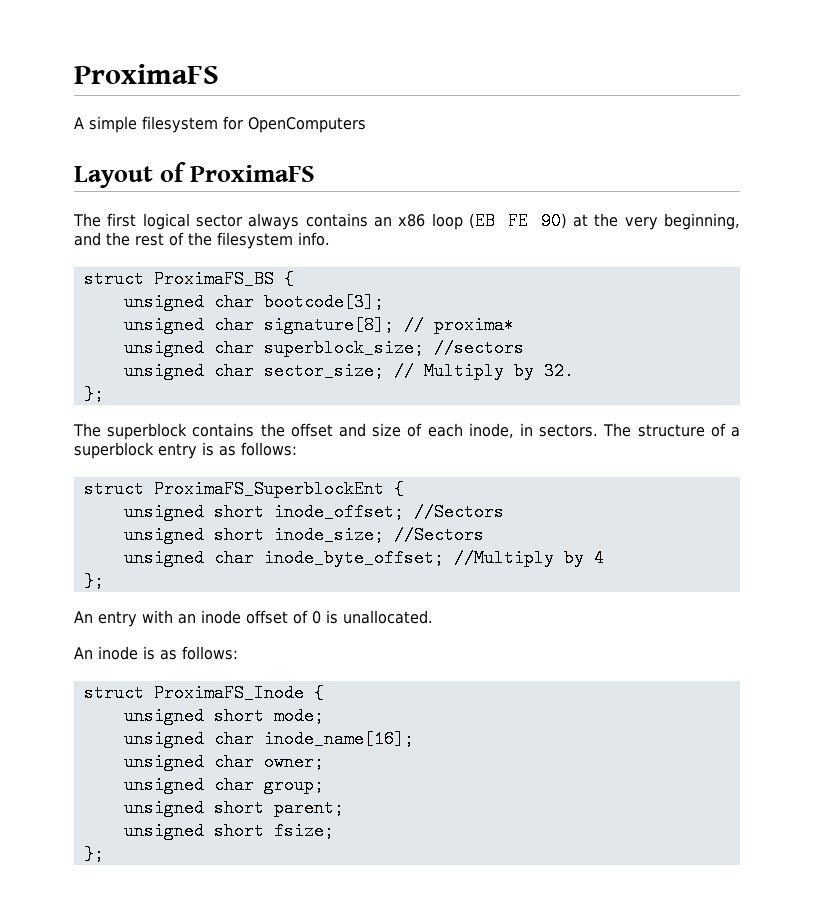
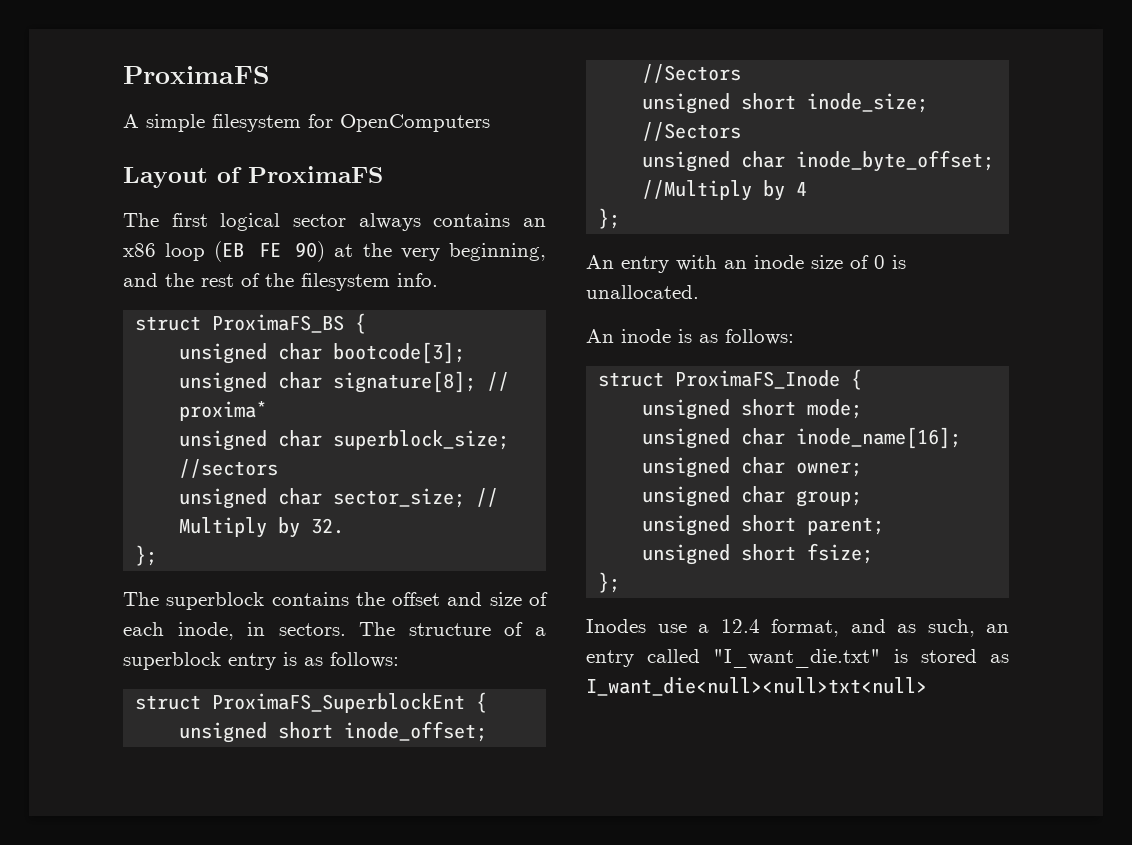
[246,610,288,624] offset -> [811,255,843,269] size
(104, 854) none -> [586,619,1009,637] [586,649,1009,668] [586,677,927,696] // Inodes use a 12.4 format, and as such, an entry called "I_want_die.txt" is stored as I_want_die<null><null>txt<null>

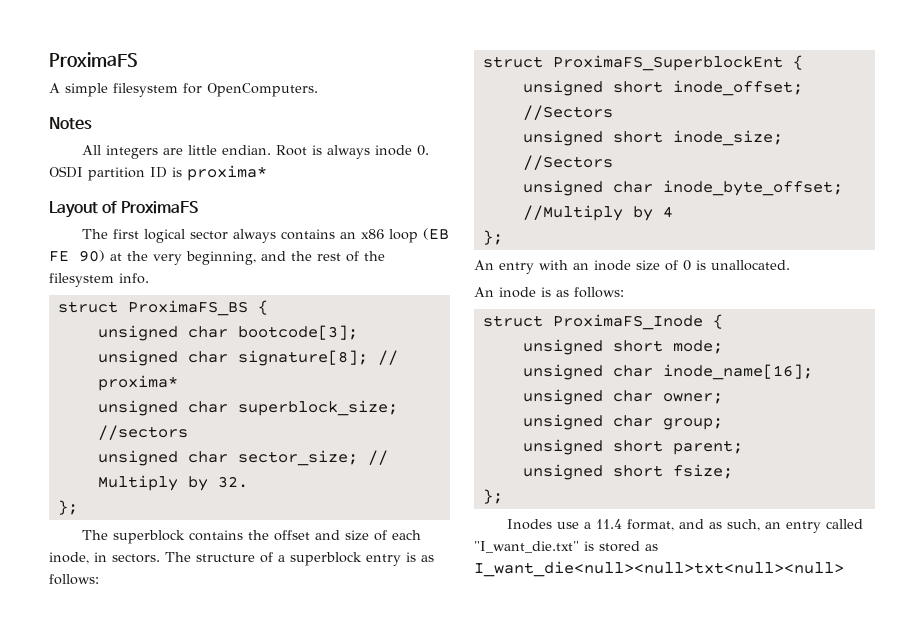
[340,114,490,132] OpenComputers -> [207,83,318,97] [49,117,92,130] [82,145,430,159] [49,165,267,181] OpenComputers. // Notes // All integers are little endian. Root is always inode 0. OSDI partition ID is proxima*
[720,619,760,633] 12.4 -> [596,519,623,529] 11.4
[586,677,927,696] I_want_die<null><null>txt<null> -> [474,561,844,577] I_want_die<null><null>txt<null><null>

